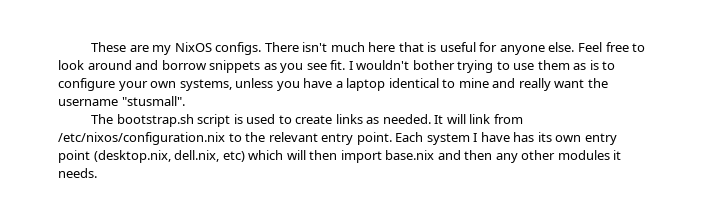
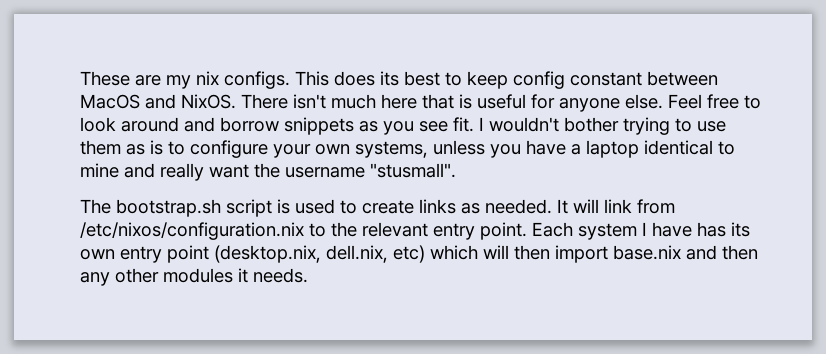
[174,42,262,55] NixOS configs. -> [196,71,718,89] [80,94,236,109] nix configs. This does its best to keep config constant between MacOS and NixOS.

